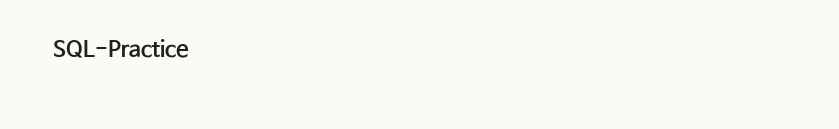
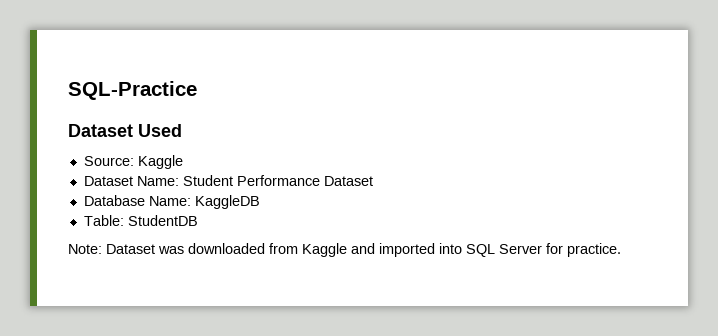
(189, 48) none -> [68,124,182,137] [83,155,183,169] [83,175,373,186] [83,195,260,209] [83,215,198,226] [68,243,621,257] // Dataset Used // Source: Kaggle // Dataset Name: Student Performance Dataset // Database Name: KaggleDB // Table: StudentDB // Note: Dataset was downloaded from Kaggle and imported into SQL Server for practice.

